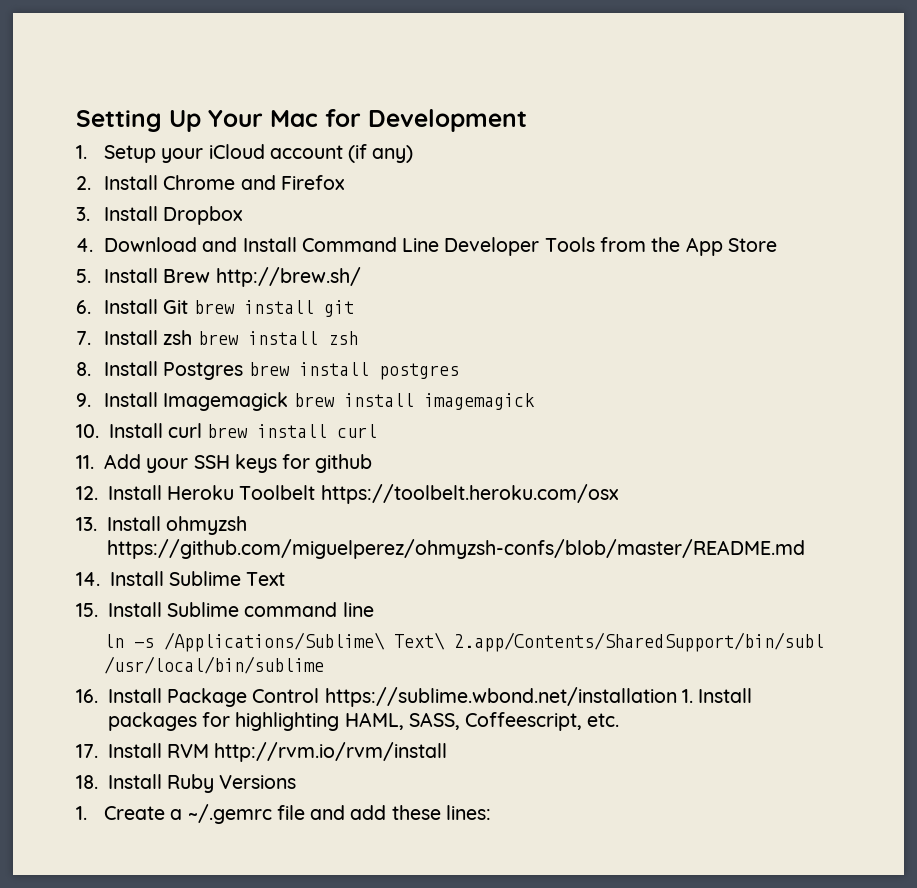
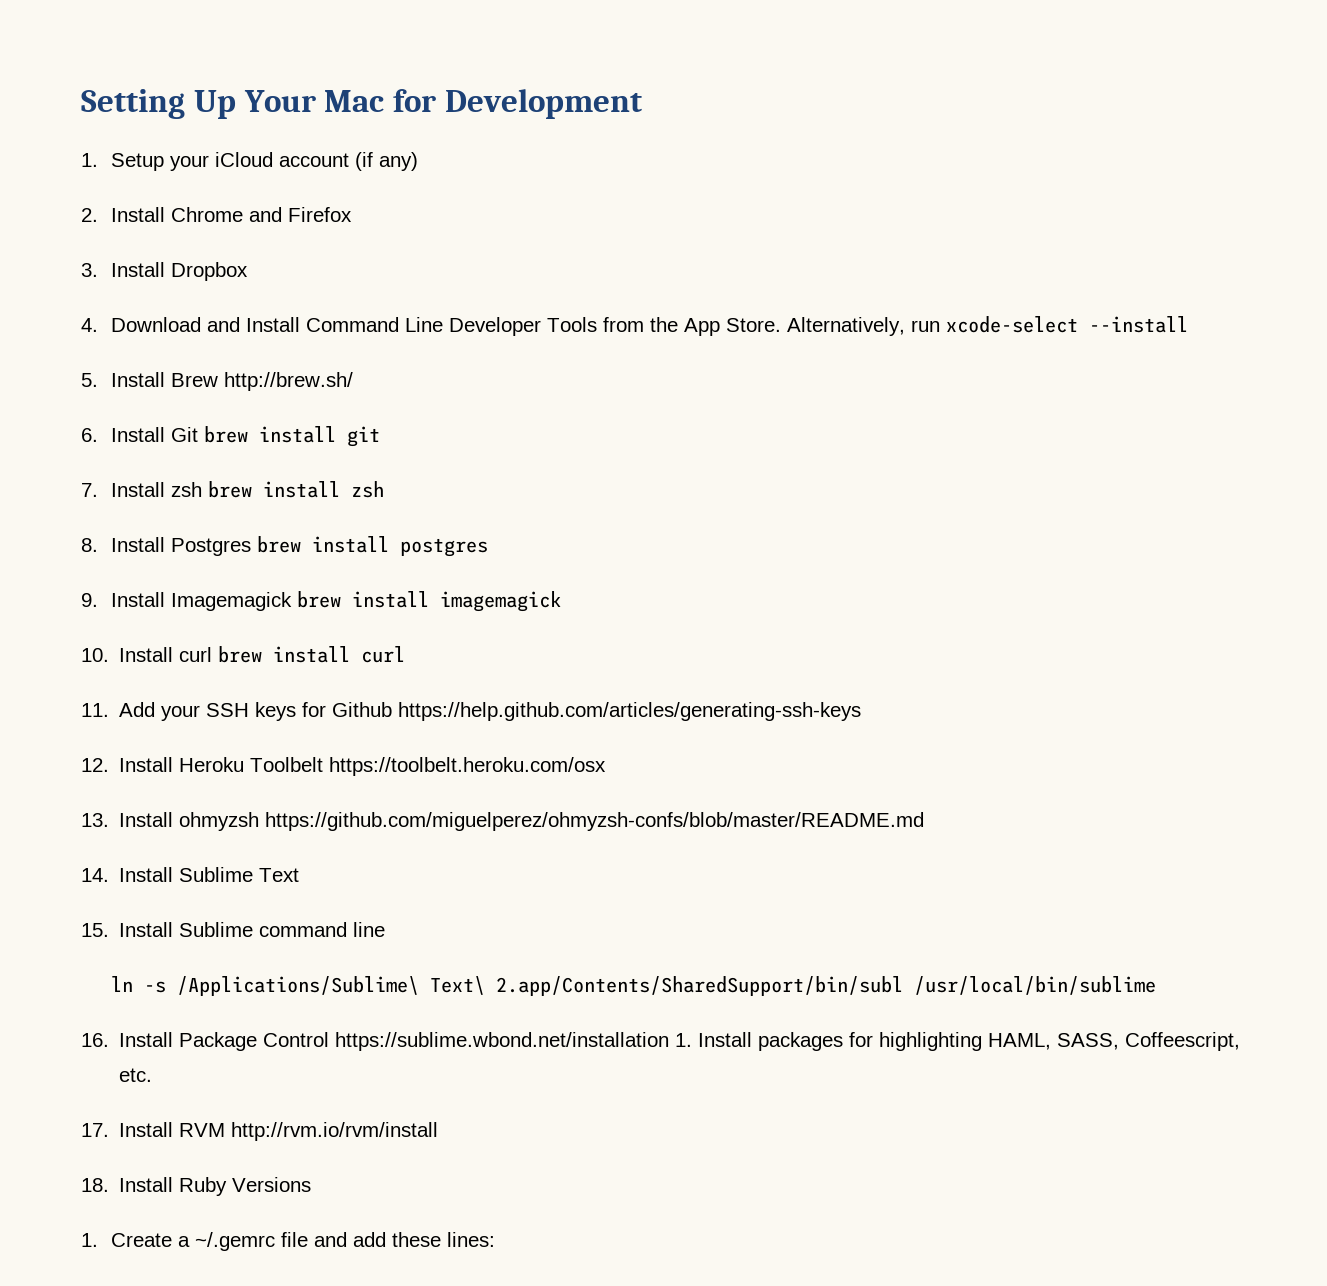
[727,238,777,252] Store -> [726,316,1189,336] Store. Alternatively, run xcode-select --install
[315,454,373,473] github -> [332,702,862,721] Github https://help.github.com/articles/generating-ssh-keys

